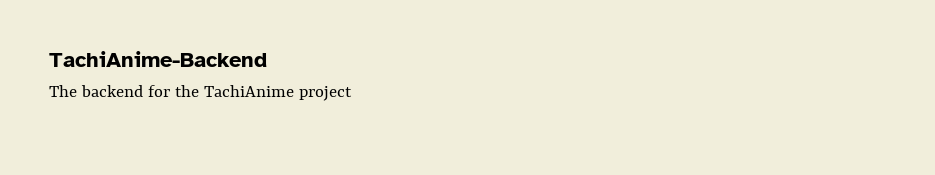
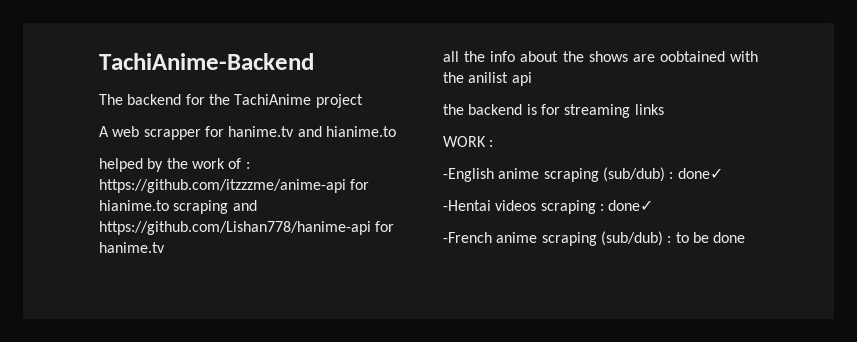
(352, 93) none -> [99,126,396,140] [99,158,250,172] [99,179,370,193] [99,200,257,214] [99,221,395,235] [99,242,165,253] [443,51,758,62] [443,72,532,86] [443,104,664,118] [443,136,494,147] [443,167,723,182] [443,200,654,214] [443,231,746,246] // A web scrapper for hanime.tv and hianime.to // helped by the work of : https://github.com/itzzzme/anime-api for hianime.to scraping and https://github.com/Lishan778/hanime-api for hanime.tv // all the info about the shows are oobtained with the anilist api // the backend is for streaming links // WORK : // -English anime scraping (sub/dub) : done✓ // -Hentai videos scraping : done✓ // -French anime scraping (sub/dub) : to be done

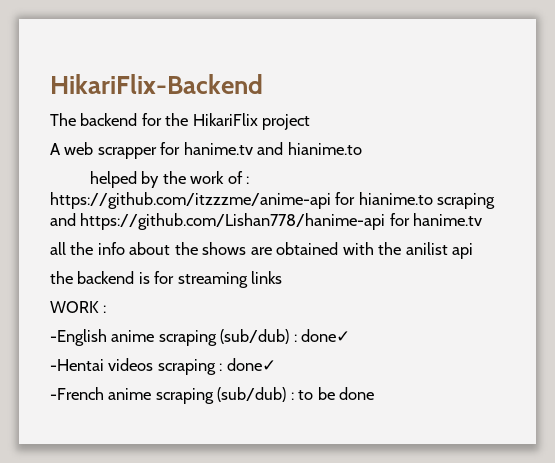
[99,53,314,70] TachiAnime-Backend -> [50,74,263,94] HikariFlix-Backend
[234,94,312,105] TachiAnime -> [192,113,258,126] HikariFlix
[659,51,725,62] oobtained -> [276,242,339,255] obtained

